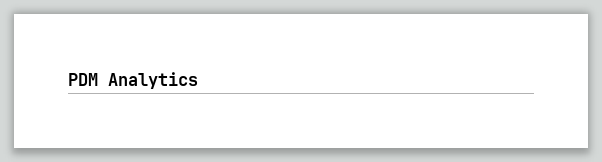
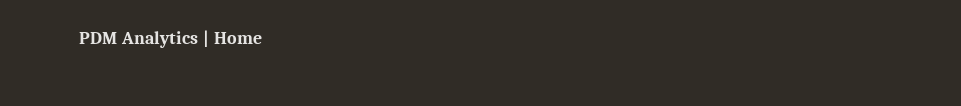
(198, 80) none -> [202,30,262,47] | Home

